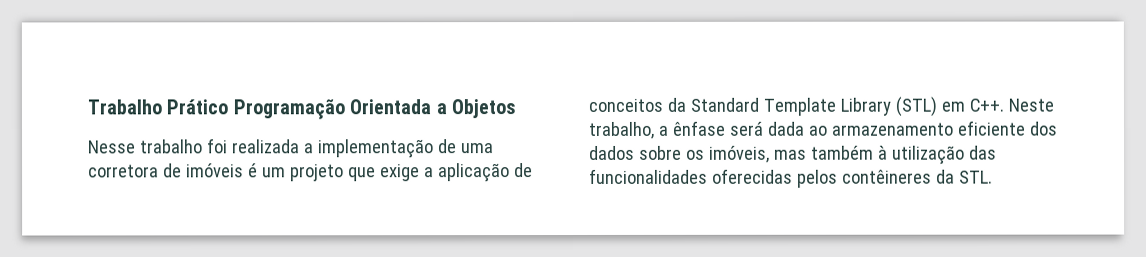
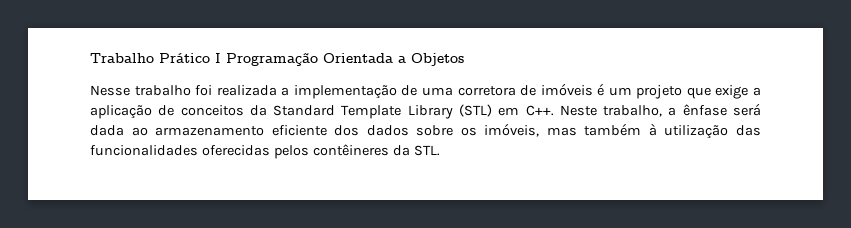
(229, 107) none -> [215,53,221,63] I

